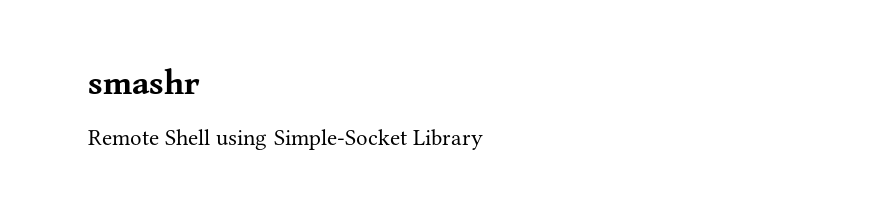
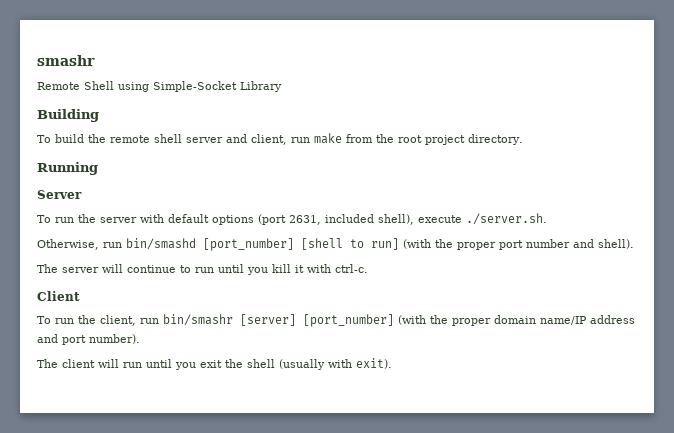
(483, 139) none -> [37,109,99,122] [37,133,523,145] [37,162,98,175] [37,190,82,199] [37,213,547,225] [37,238,634,251] [37,264,368,275] [37,291,80,301] [37,314,635,327] [37,334,140,345] [37,358,392,370] // Building // To build the remote shell server and client, run make from the root project directory. // Running // Server // To run the server with default options (port 2631, included shell), execute ./server.sh. // Otherwise, run bin/smashd [port_number] [shell to run] (with the proper port number and shell). // The server will continue to run until you kill it with ctrl-c. // Client // To run the client, run bin/smashr [server] [port_number] (with the proper domain name/IP address and port number). // The client will run until you exit the shell (usually with exit).

